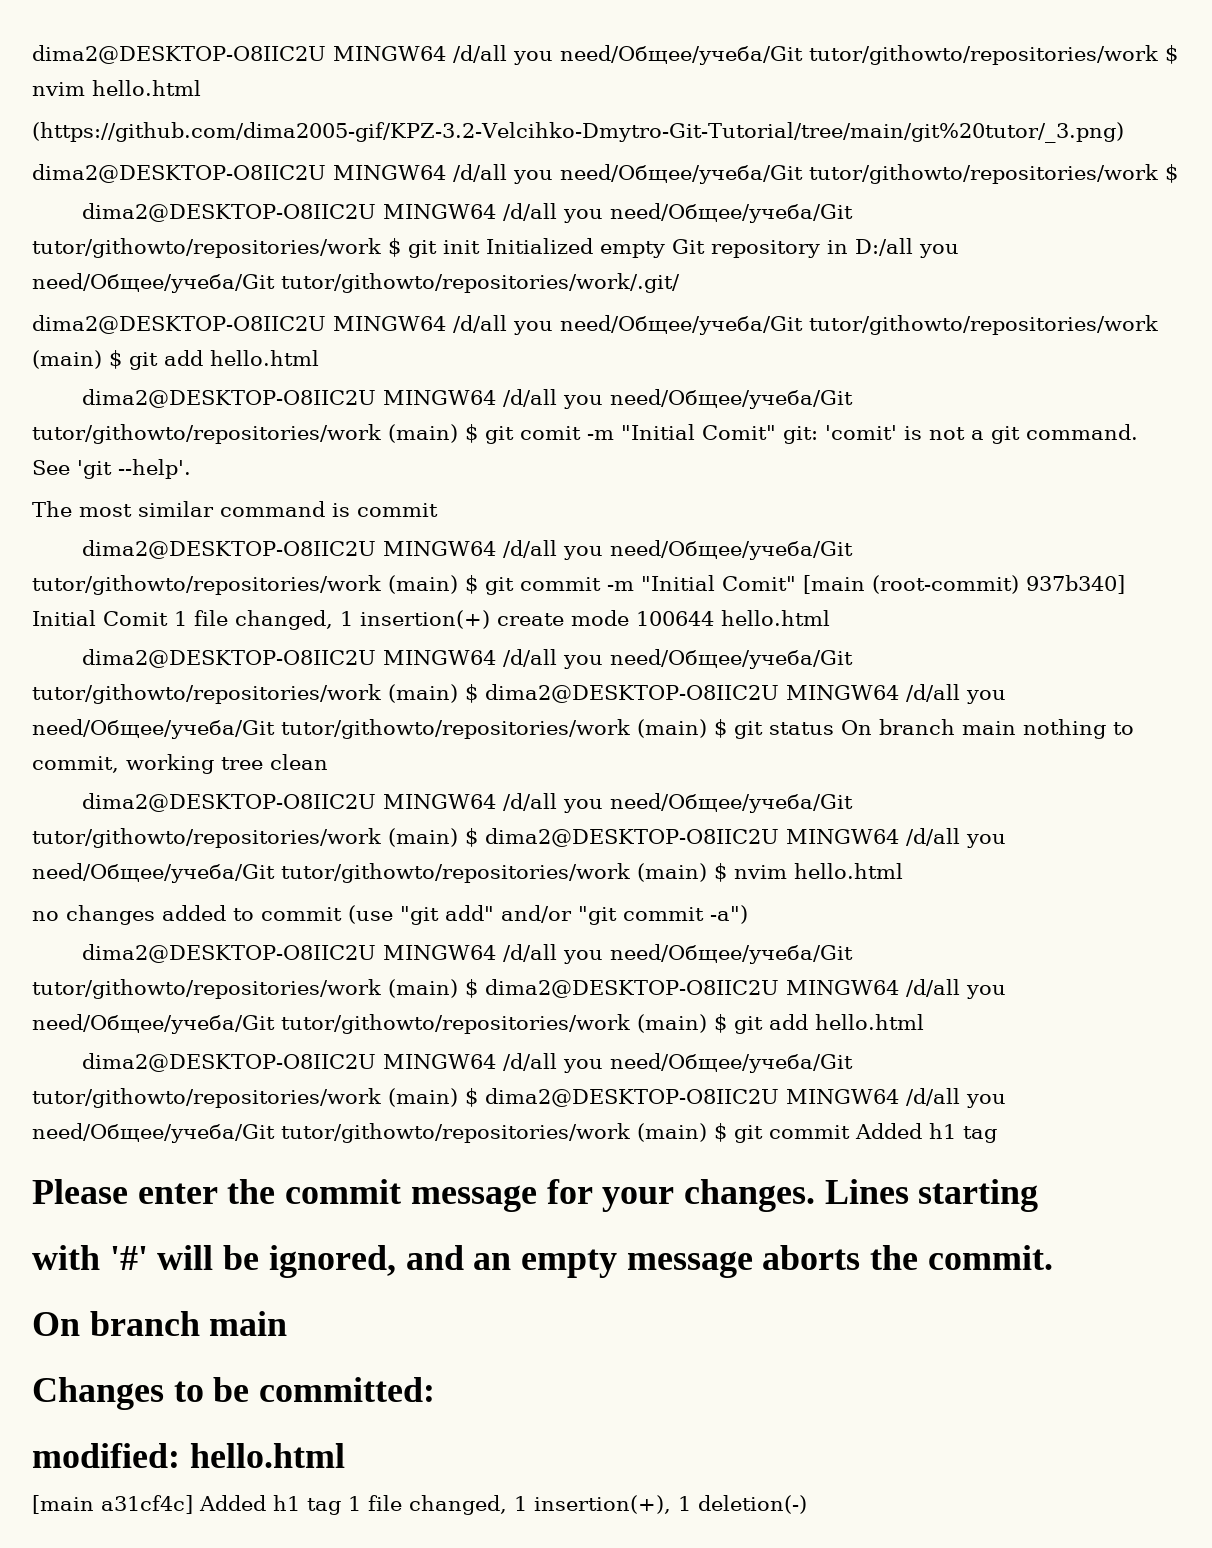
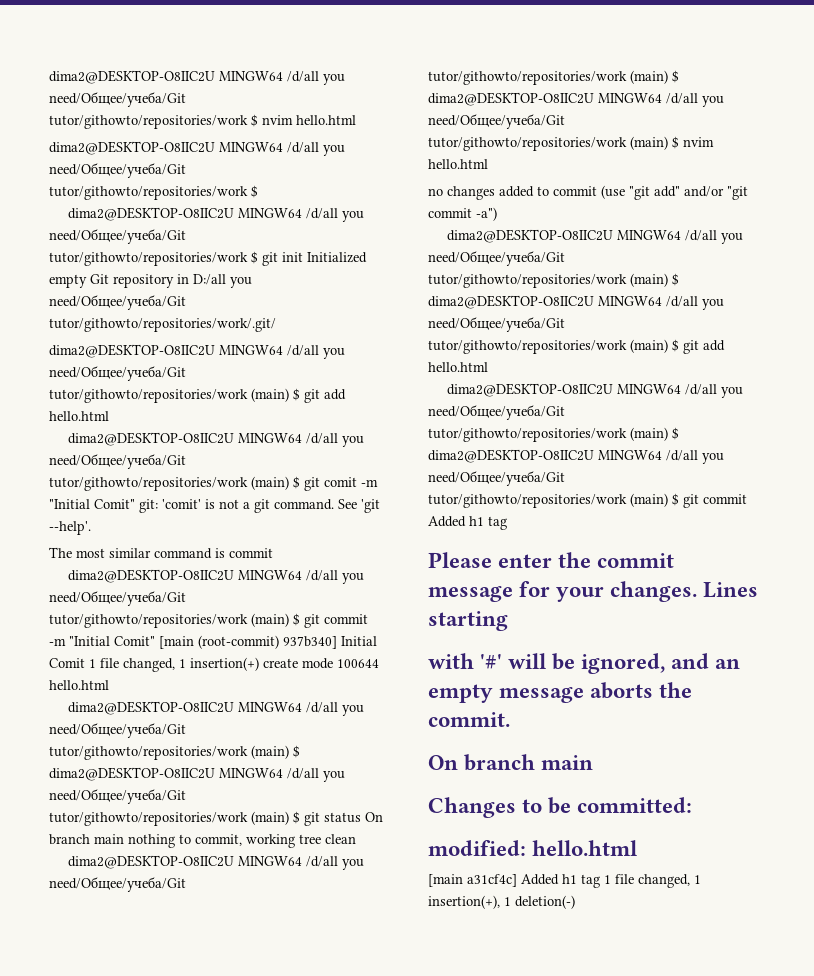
[32,122,1124,143] // (https://github.com/dima2005-gif/KPZ-3.2-Velcihko-Dmytro-Git-Tutorial/tree/main/git%20tutor/_3.png) -> (356, 120) none

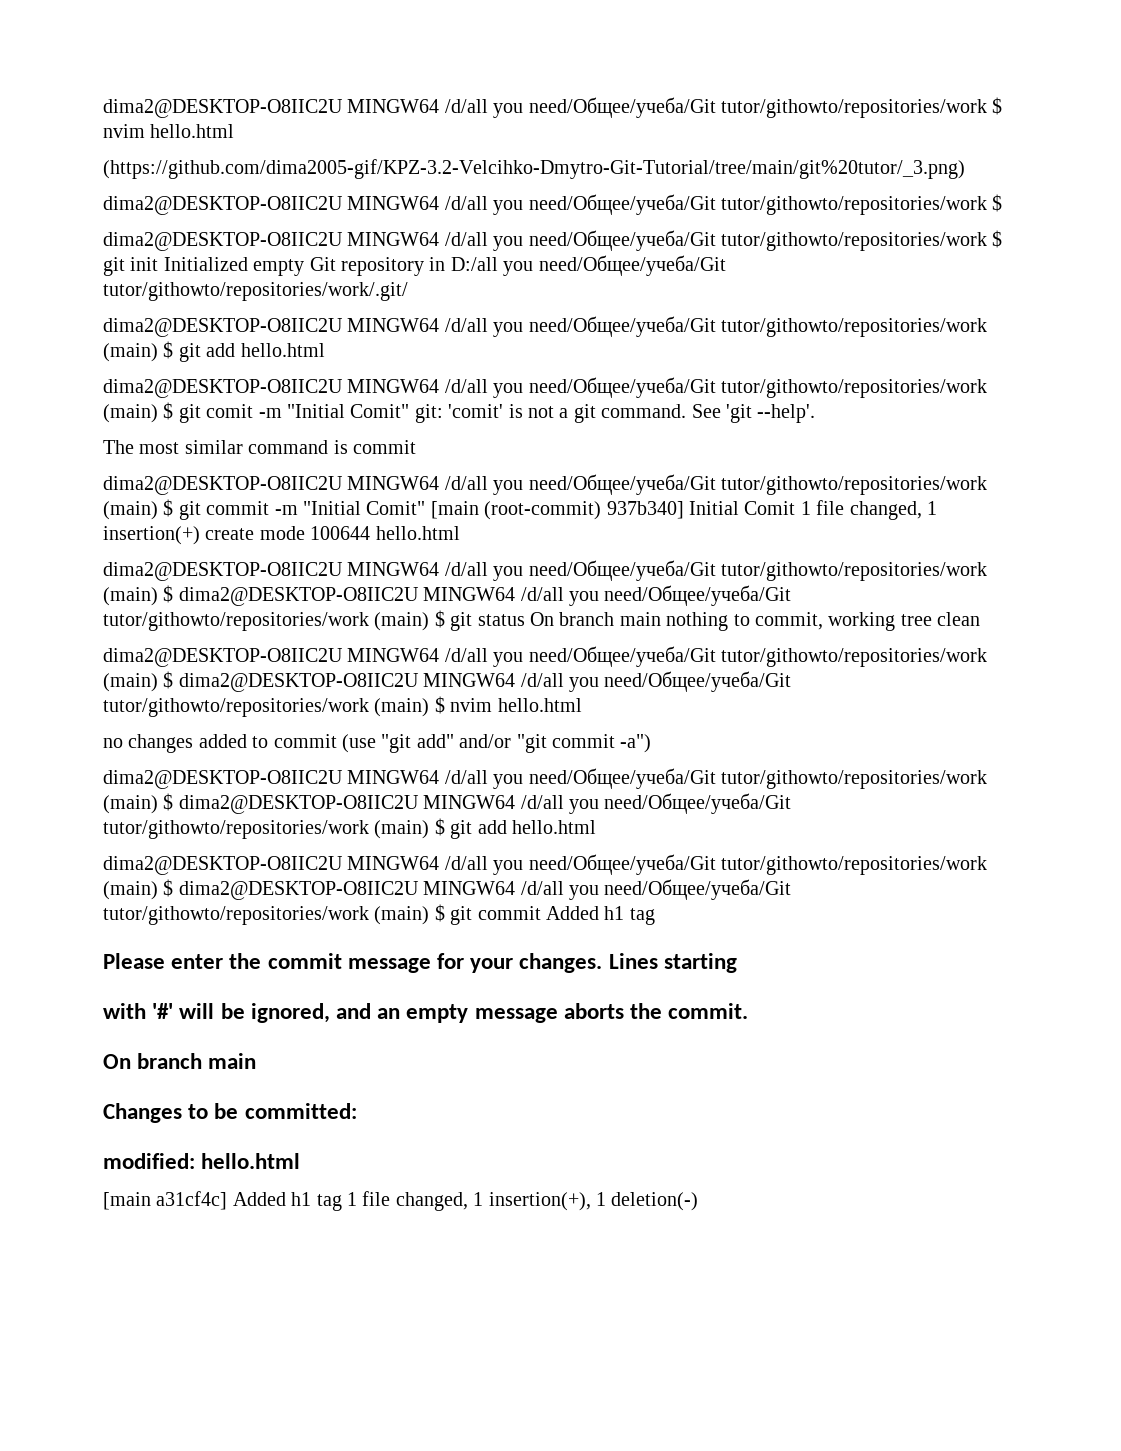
(356, 120) none -> [103,159,965,179] // (https://github.com/dima2005-gif/KPZ-3.2-Velcihko-Dmytro-Git-Tutorial/tree/main/git%20tutor/_3.png)

